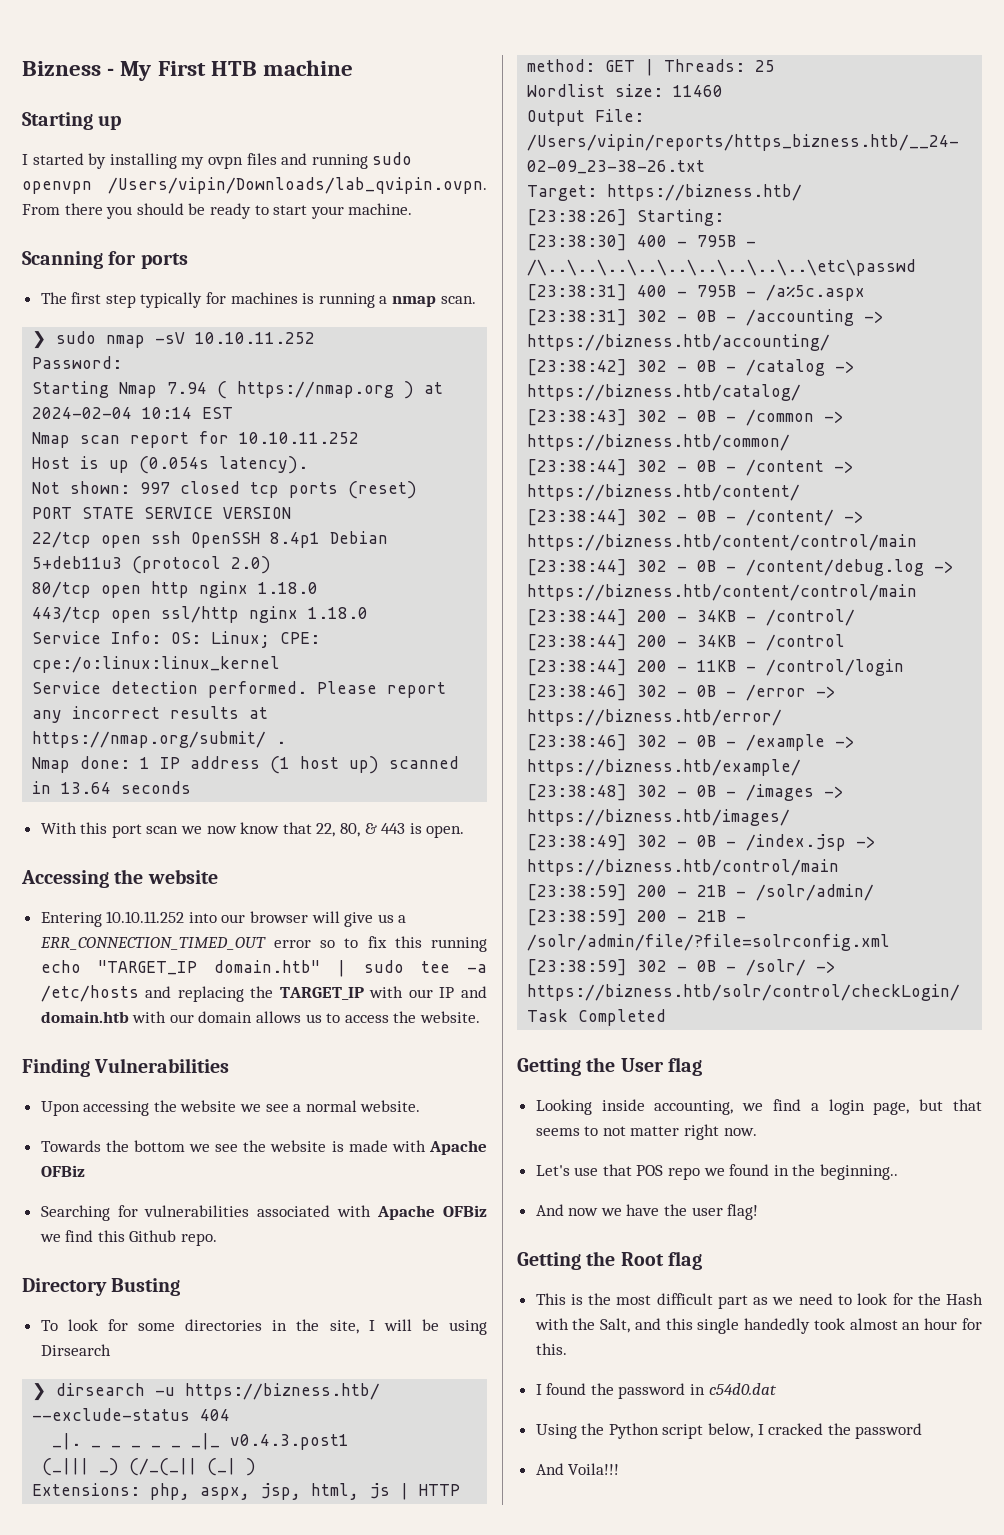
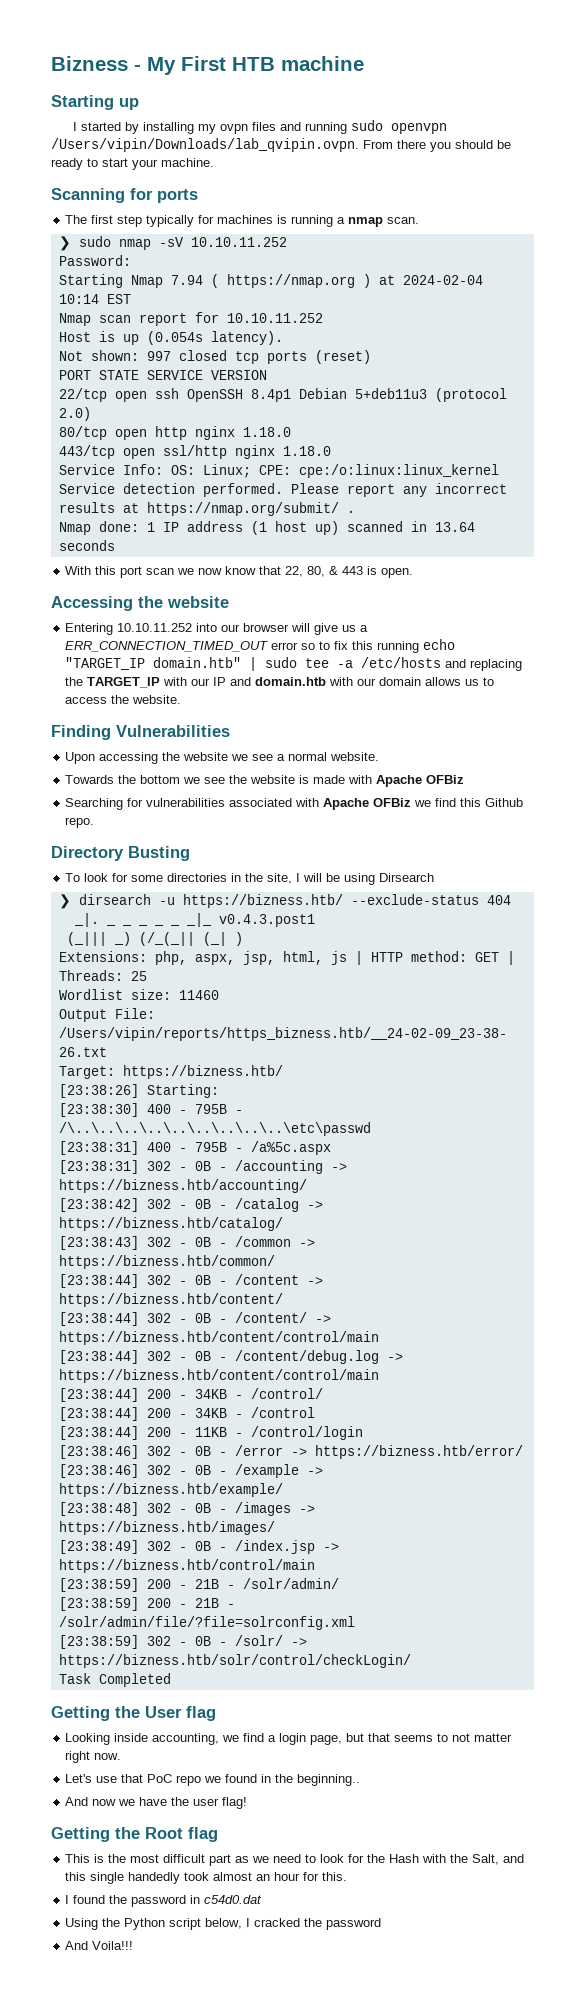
[636,1165,664,1176] POS -> [147,1774,173,1783] PoC

